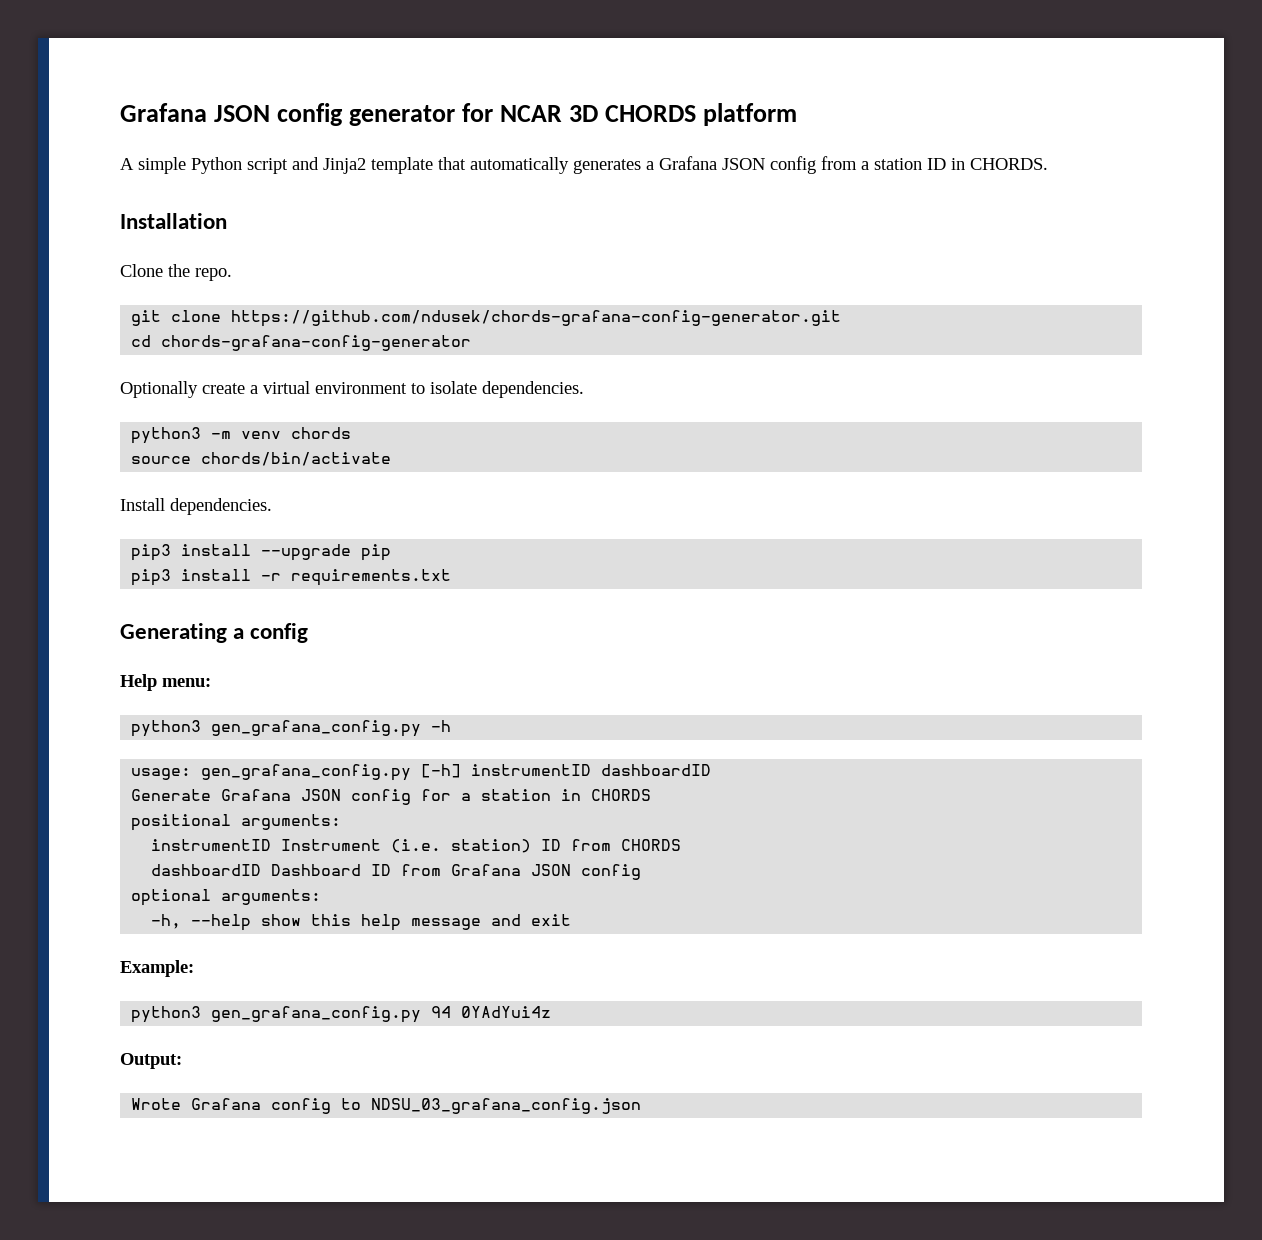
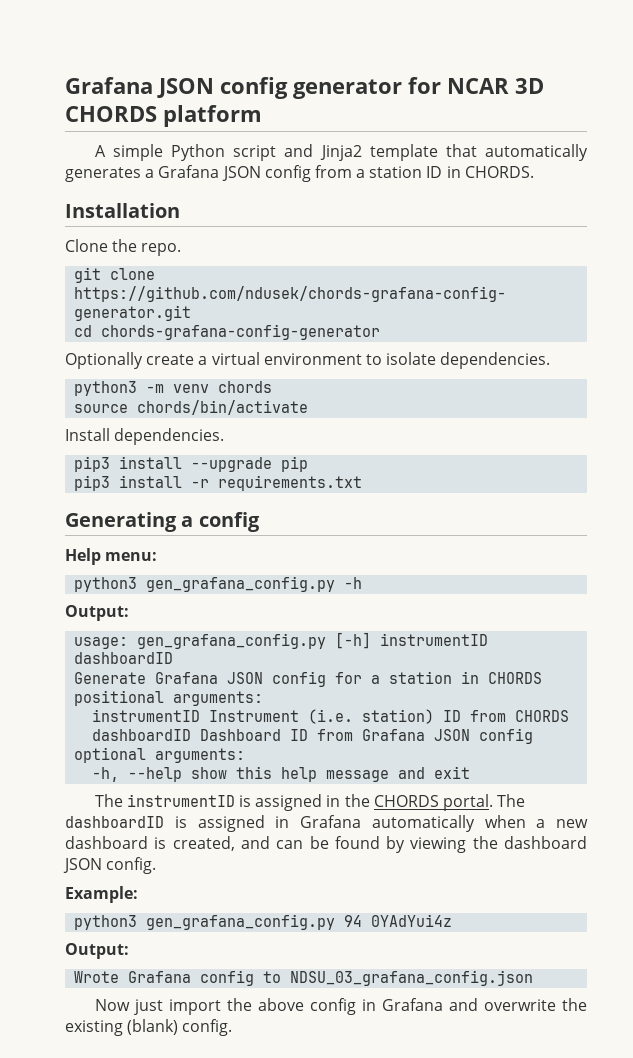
(452, 726) none -> [65,605,129,621] // Output:
(572, 920) none -> [94,794,526,811] [65,815,588,832] [65,836,587,853] [63,857,157,874] // The instrumentID is assigned in the CHORDS portal. The dashboardID is assigned in Grafana automatically when a new dashboard is created, and can be found by viewing the dashboard JSON config.
(642, 1106) none -> [94,998,587,1015] [65,1019,233,1036] // Now just import the above config in Grafana and overwrite the existing (blank) config.

